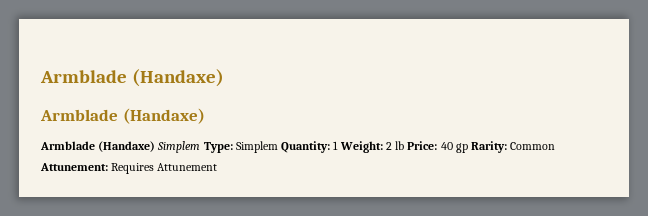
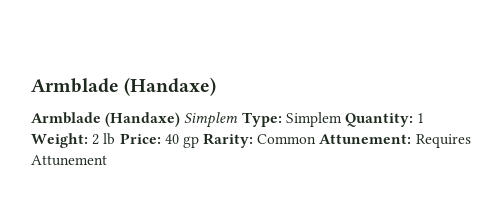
[40,69,225,87] [40,108,205,124] [40,141,156,152] Armblade (Handaxe) // Armblade (Handaxe) // Armblade (Handaxe) -> [31,77,217,96] [31,112,181,127] Armblade (Handaxe) // Armblade (Handaxe)

